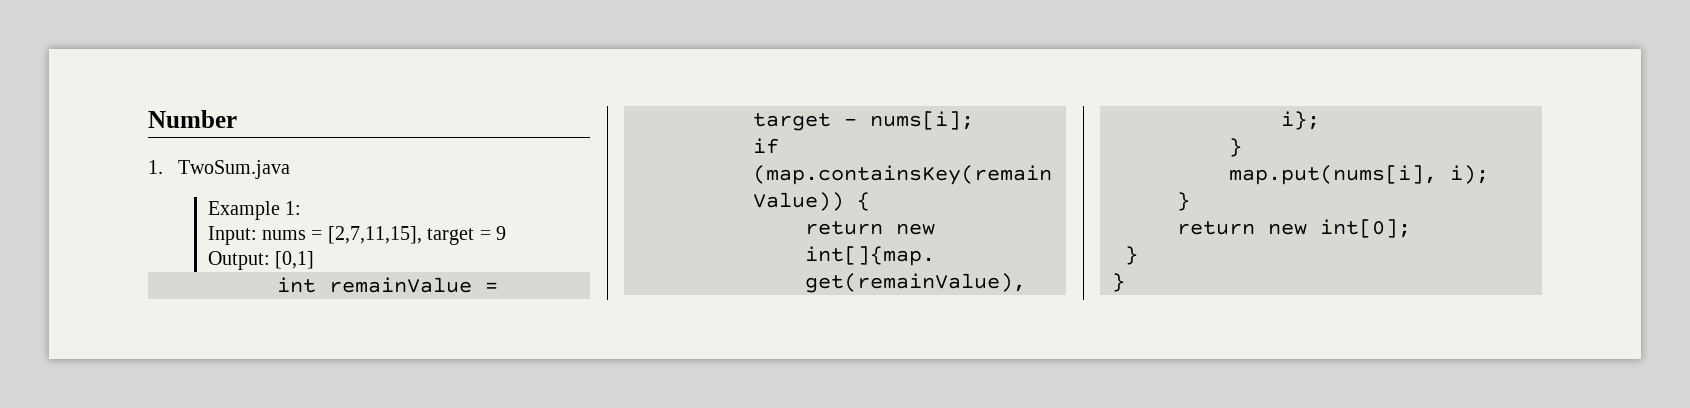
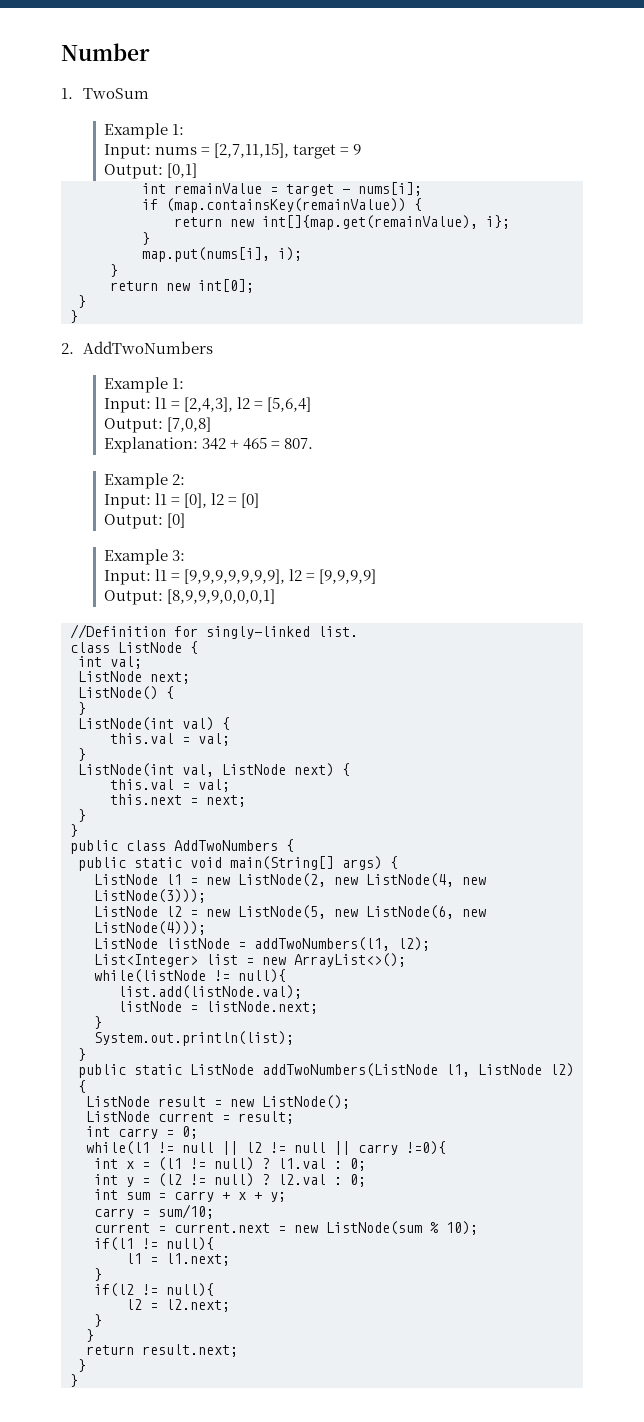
[177,160,290,179] TwoSum.java -> [82,88,149,99] TwoSum
(1125, 282) none -> [61,341,213,354] [103,377,185,393] [103,397,312,413] [103,417,212,433] [103,437,314,453] [103,473,186,489] [103,493,260,509] [103,513,186,529] [103,549,186,565] [103,569,377,585] [103,589,276,605] [70,624,358,639] [70,641,198,654] [78,656,142,669] [78,671,190,684] [78,686,174,700] [78,702,86,715] [78,717,230,731] [110,733,230,746] [78,748,86,761] [78,763,350,777] [110,779,230,792] [110,794,246,807] [78,809,86,822] [70,824,78,837] [70,839,294,854] [78,856,398,871] [94,873,486,887] [94,889,206,903] [94,905,486,919] [94,921,206,935] [94,937,430,951] [94,953,406,967] [94,969,286,983] [118,985,302,999] [118,1001,318,1014] [94,1016,102,1029] [94,1031,294,1046] [78,1048,86,1061] [78,1063,574,1078] [78,1080,86,1093] [86,1095,350,1109] [86,1111,294,1124] [86,1126,198,1139] [86,1141,446,1155] [94,1157,366,1171] [94,1173,366,1187] [94,1189,286,1202] [94,1204,214,1219] [94,1221,478,1235] [94,1237,214,1251] [126,1253,230,1266] [94,1268,102,1281] [94,1283,214,1297] [126,1299,230,1312] [94,1314,102,1327] [86,1329,94,1342] [86,1344,238,1357] [78,1359,86,1372] [70,1374,78,1387] // 2. AddTwoNumbers // Example 1: // Input: l1 = [2,4,3], l2 = [5,6,4] // Output: [7,0,8] // Explanation: 342 + 465 = 807. // Example 2: // Input: l1 = [0], l2 = [0] // Output: [0] // Example 3: // Input: l1 = [9,9,9,9,9,9,9], l2 = [9,9,9,9] // Output: [8,9,9,9,0,0,0,1] // //Definition for singly-linked list. // class ListNode { // int val; // ListNode next; // ListNode() { // } // ListNode(int val) { // this.val = val; // } // ListNode(int val, ListNode next) { // this.val = val; // this.next = next; // } // } // public class AddTwoNumbers { // public static void main(String[] args) { // ListNode l1 = new ListNode(2, new ListNode(4, new ListNode(3))); // ListNode l2 = new ListNode(5, new ListNode(6, new ListNode(4))); // ListNode listNode = addTwoNumbers(l1, l2); // List<Integer> list = new ArrayList<>(); // while(listNode != null){ // list.add(listNode.val); // listNode = listNode.next; // } // System.out.println(list); // } // public static ListNode addTwoNumbers(ListNode l1, ListNode l2) { // ListNode result = new ListNode(); // ListNode current = result; // int carry = 0; // while(l1 != null || l2 != null || carry !=0){ // int x = (l1 != null) ? l1.val : 0; // int y = (l2 != null) ? l2.val : 0; // int sum = carry + x + y; // carry = sum/10; // current = current.next = new ListNode(sum % 10); // if(l1 != null){ // l1 = l1.next; // } // if(l2 != null){ // l2 = l2.next; // } // } // return result.next; // } // }

